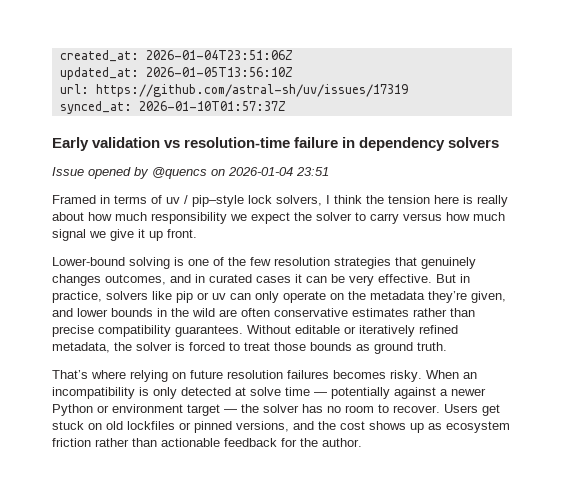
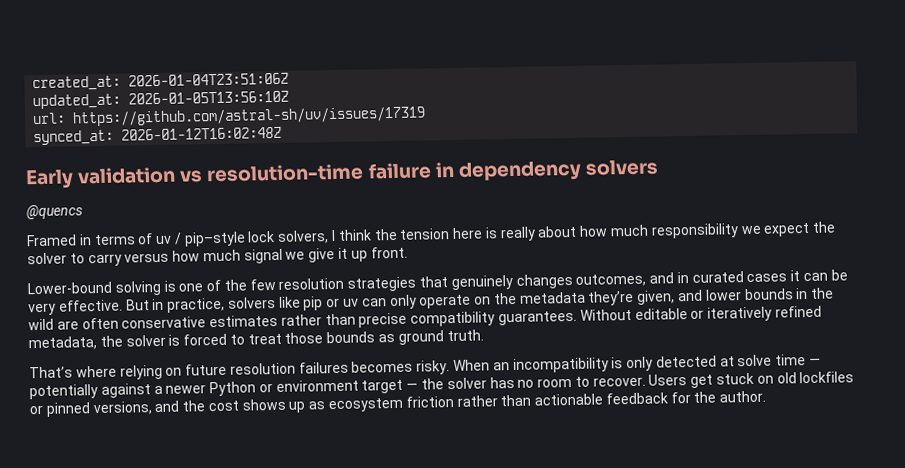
[138,101,286,111] 2026-01-10T01:57:37Z -> [121,126,283,141] 2026-01-12T16:02:48Z
[52,167,329,179] Issue opened by @quencs on 2026-01-04 23:51 -> [26,204,83,220] @quencs

